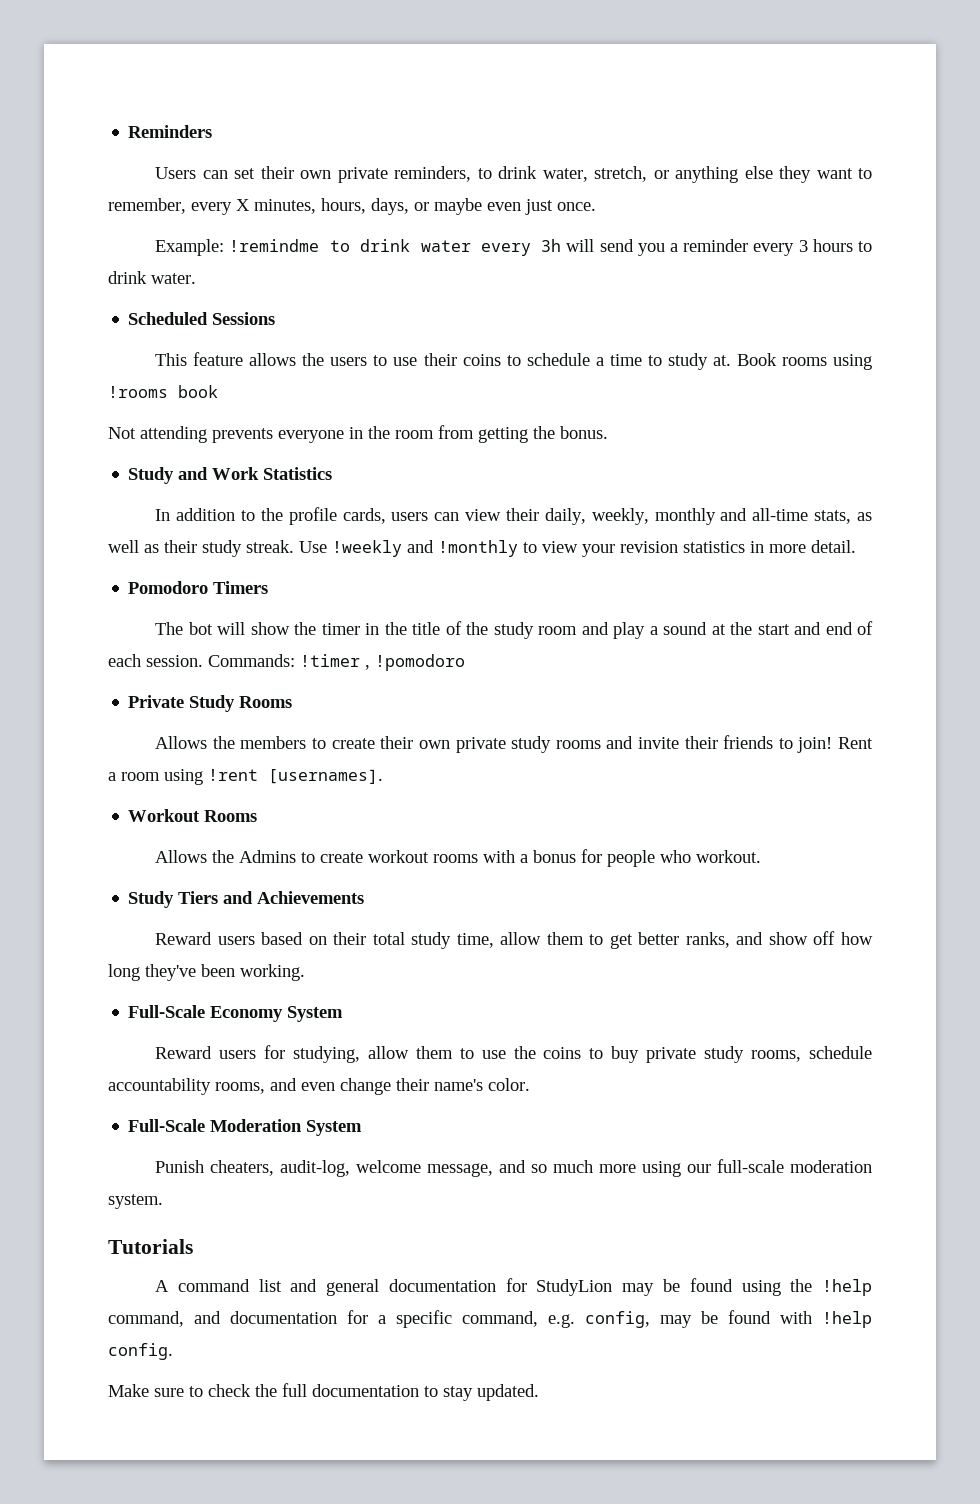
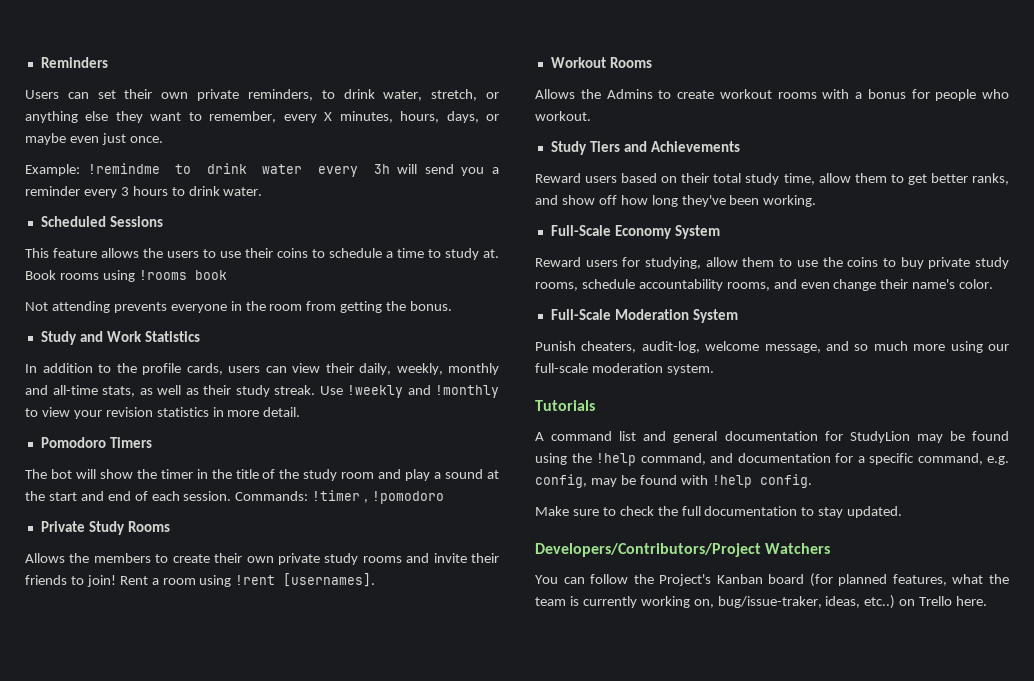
(539, 1392) none -> [535,543,831,557] [535,573,1009,587] [535,595,988,609] // Developers/Contributors/Project Watchers // You can follow the Project's Kanban board (for planned features, what the team is currently working on, bug/issue-traker, ideas, etc..) on Trello here.

